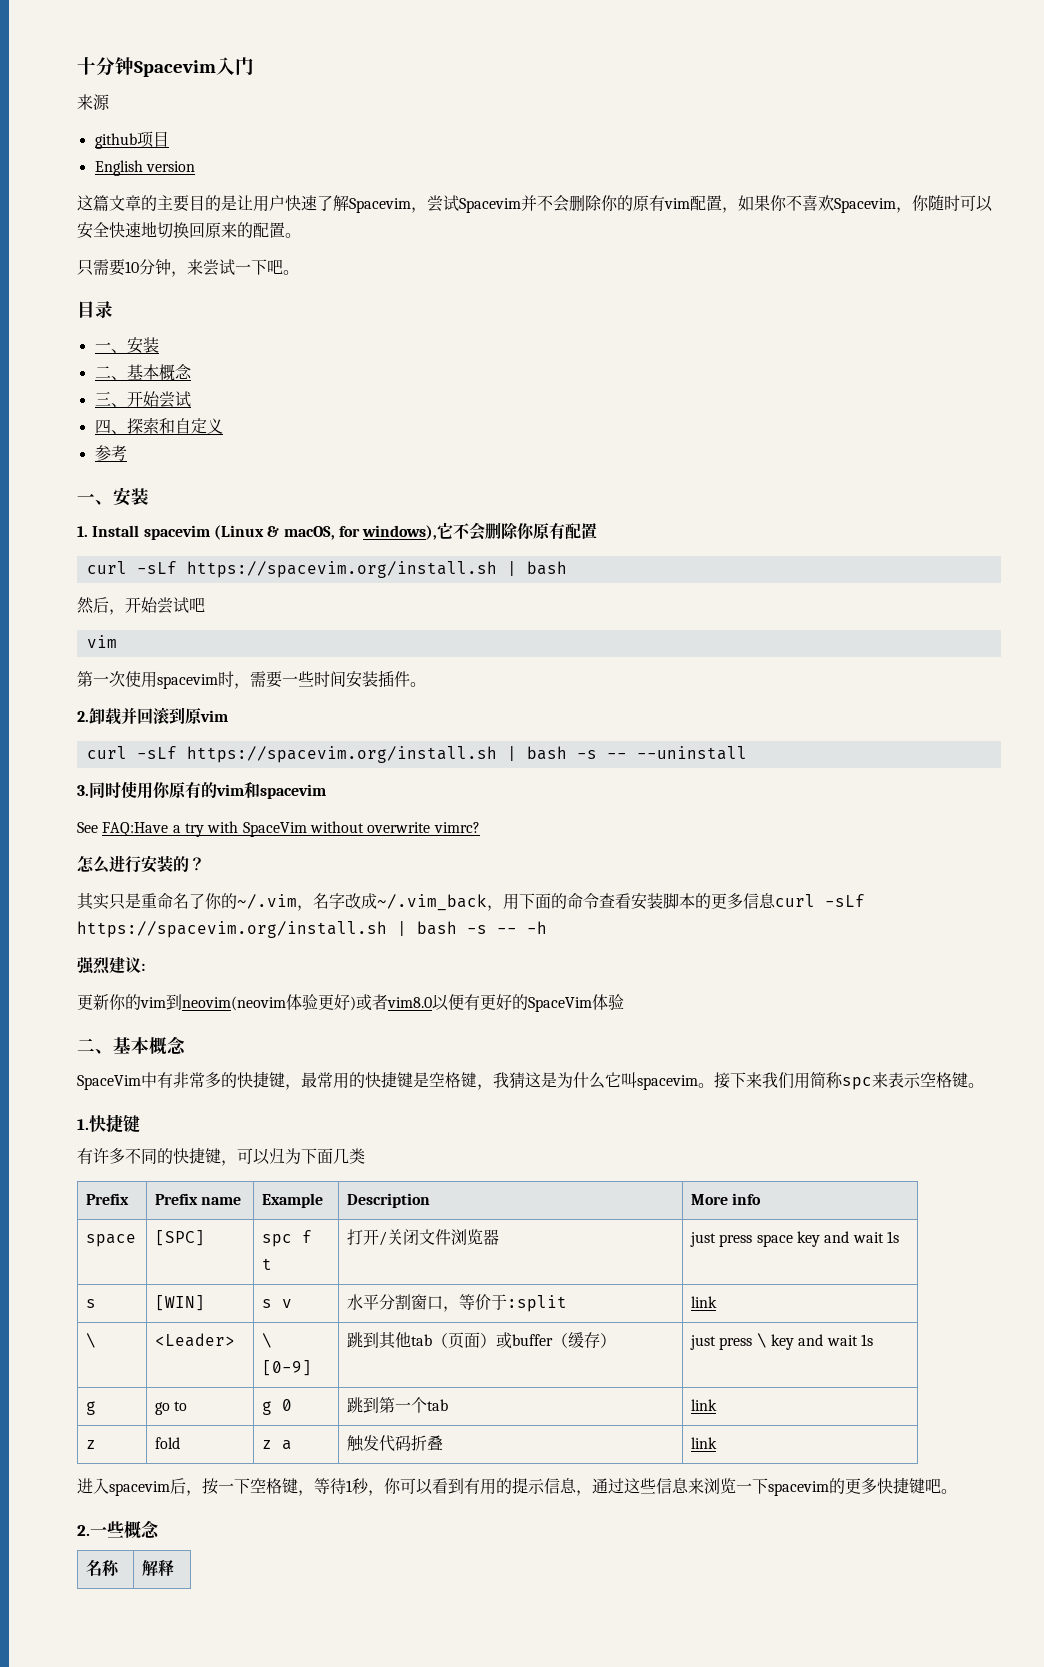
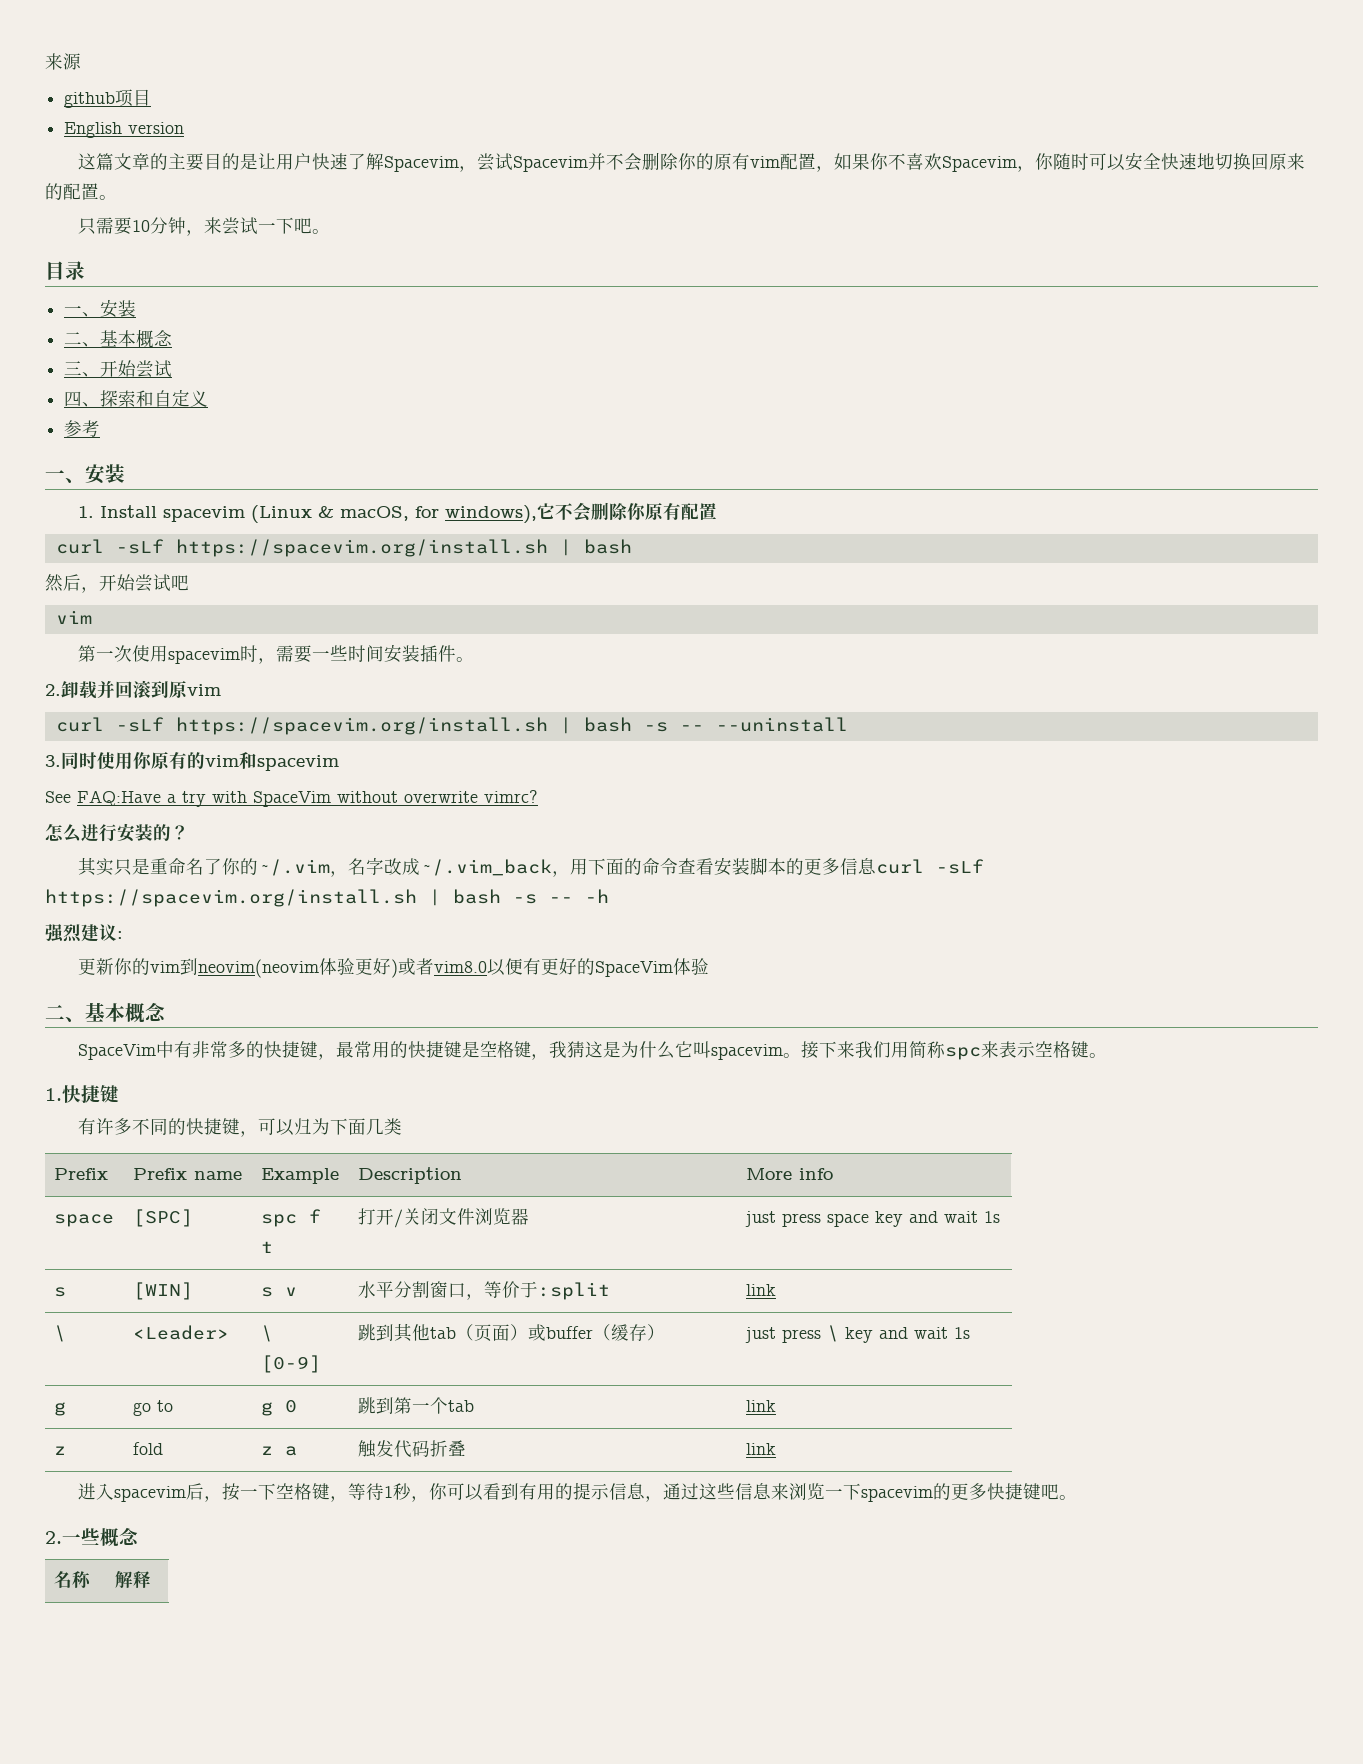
[77,57,254,77] 十分钟Spacevim入门 // -> (45, 61) none

